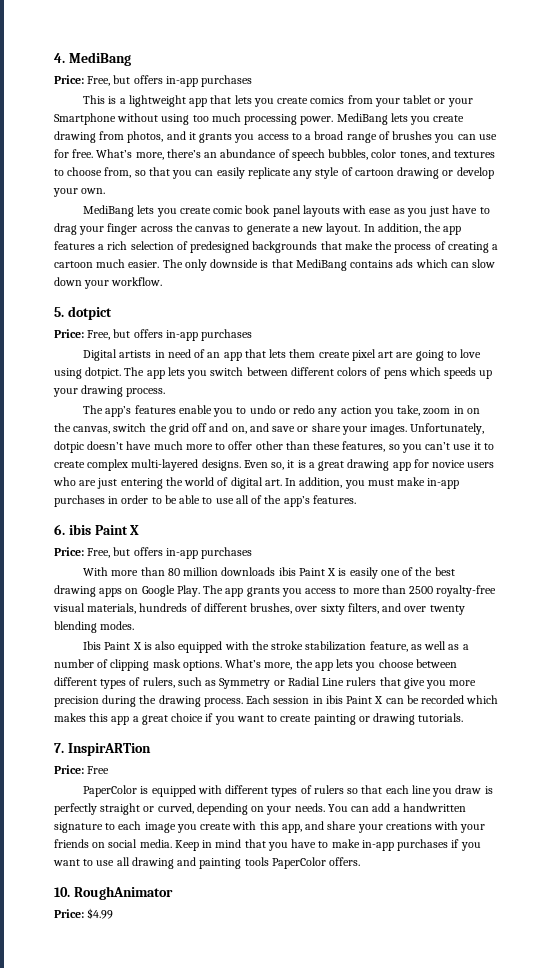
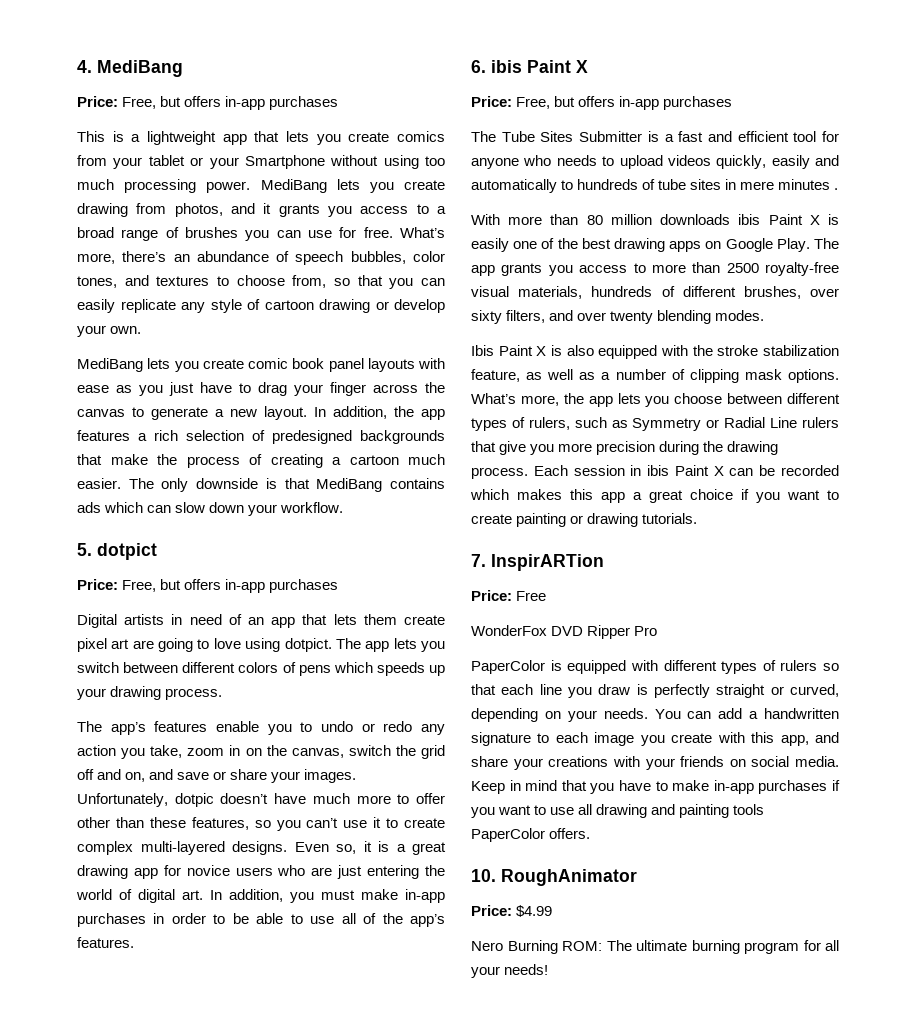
(253, 553) none -> [471,131,839,142] [471,155,839,169] [471,179,839,193] // The Tube Sites Submitter is a fast and efficient tool for anyone who needs to upload videos quickly, easily and automatically to hundreds of tube sites in mere minutes .
(110, 770) none -> [471,625,658,639] // WonderFox DVD Ripper Pro
(114, 913) none -> [471,940,839,954] [471,964,549,978] // Nero Burning ROM: The ultimate burning program for all your needs!

